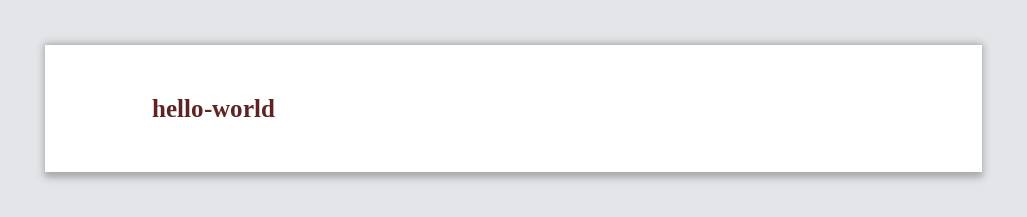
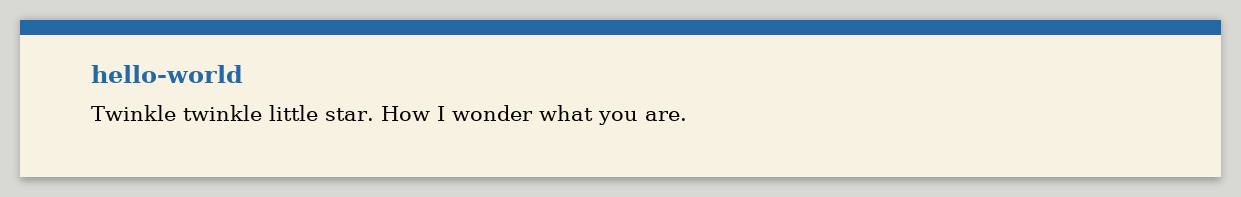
(275, 108) none -> [91,105,687,125] // Twinkle twinkle little star. How I wonder what you are.

